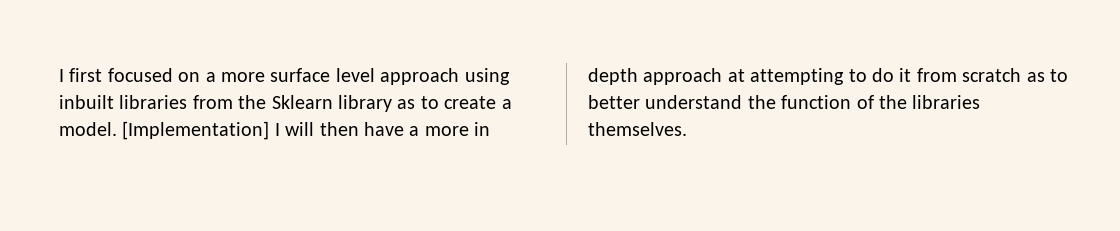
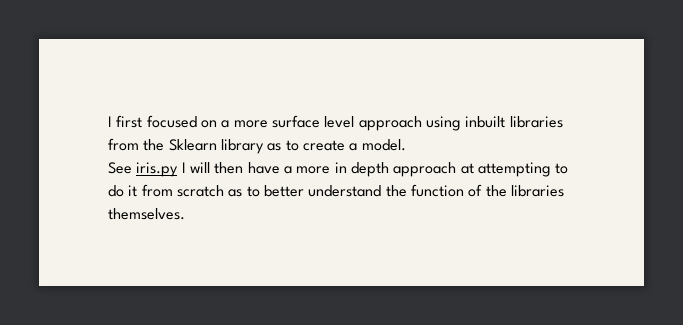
[122,121,270,140] [Implementation] -> [108,162,179,177] // See iris.py

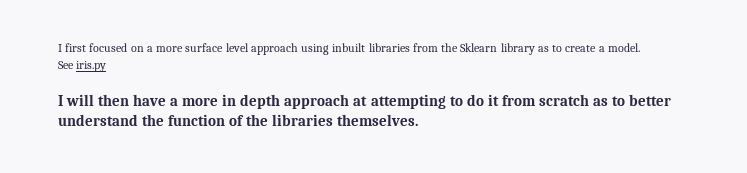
(179, 169) none -> (107, 66) //

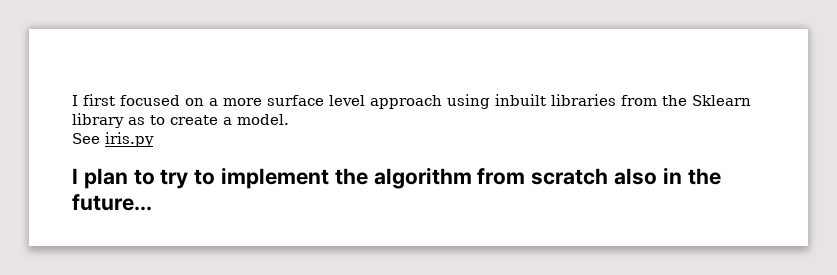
[66,94,671,109] [58,114,419,126] will then have a more in depth approach at attempting to do it from scratch as to better understand the function of the libraries themselves. -> [83,167,721,189] [72,194,152,211] plan to try to implement the algorithm from scratch also in the future...

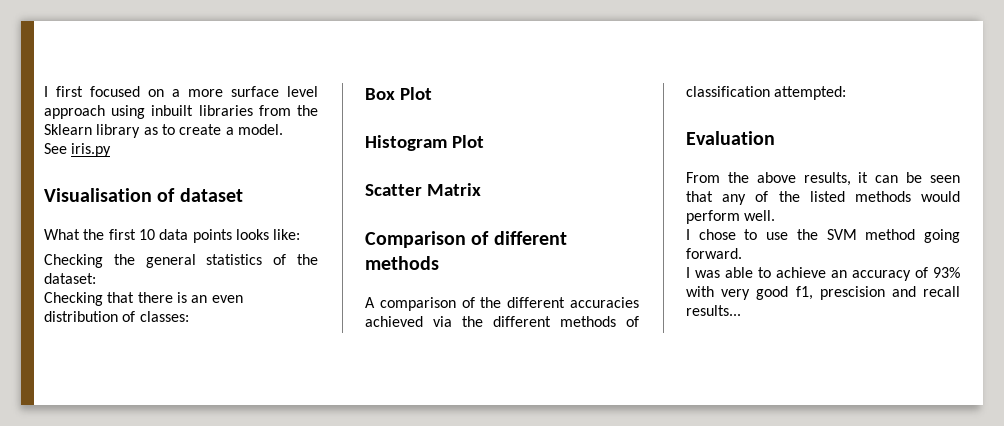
[72,167,721,189] [72,194,152,211] I plan to try to implement the algorithm from scratch also in the future... -> [44,188,243,202] [44,229,301,243] [44,254,318,268] [44,273,96,284] [44,292,243,306] [44,311,189,322] [365,87,432,100] [365,135,484,151] [365,183,481,196] [365,231,567,248] [365,256,439,270] [365,297,639,311] [365,316,639,327] [686,86,847,100] [686,131,775,145] [686,172,960,186] [686,191,960,205] [686,210,776,224] [686,229,960,243] [686,248,742,259] [686,267,960,281] [686,286,960,300] [686,305,741,316] Visualisation of dataset // What the first 10 data points looks like: // Checking the general statistics of the dataset: // Checking that there is an even distribution of classes: // Box Plot // Histogram Plot // Scatter Matrix // Comparison of different methods // A comparison of the different accuracies achieved via the different methods of classification attempted: // Evaluation // From the above results, it can be seen that any of the listed methods would perform well. // I chose to use the SVM method going forward. // I was able to achieve an accuracy of 93% with very good f1, prescision and recall results...

